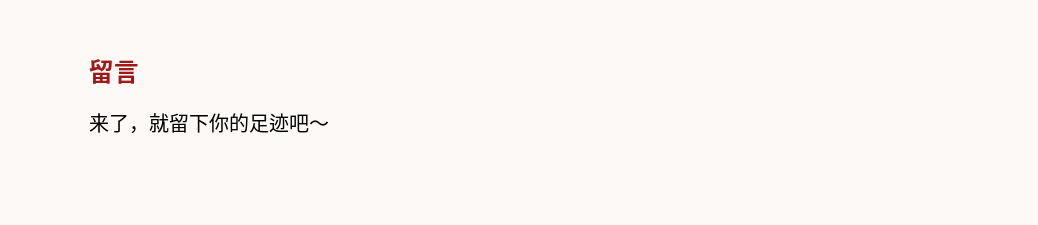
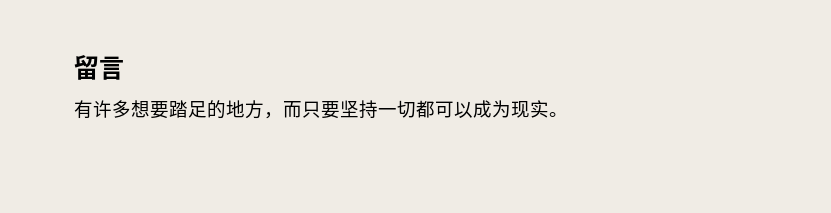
[89,113,329,134] 来了，就留下你的足迹吧～ -> [74,100,568,119] 有许多想要踏足的地方，而只要坚持一切都可以成为现实。

